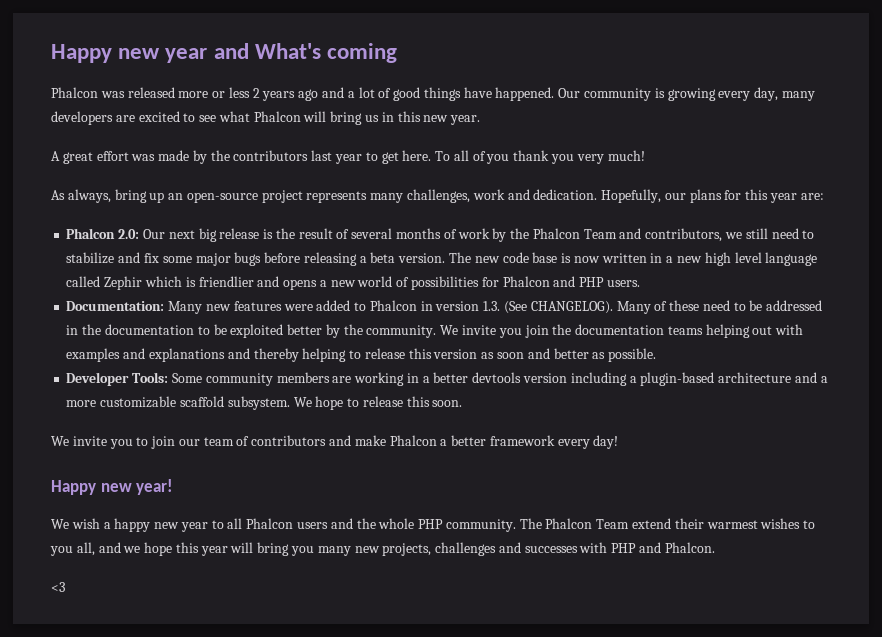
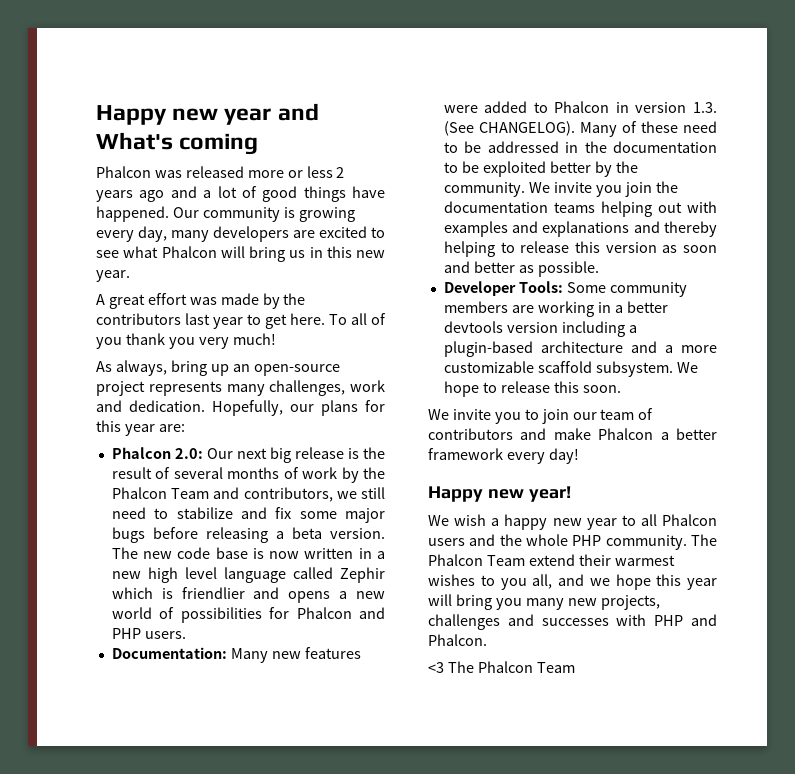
(65, 587) none -> [447,661,575,673] The Phalcon Team

